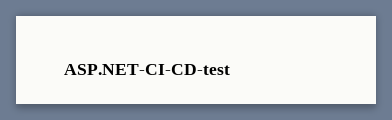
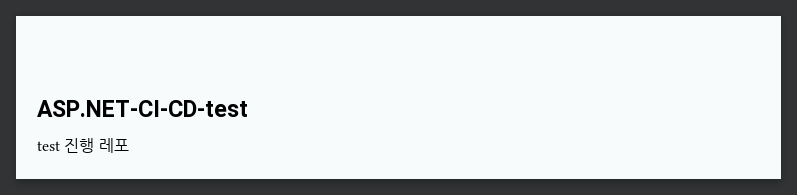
(230, 69) none -> [37,138,129,153] // test 진행 레포

